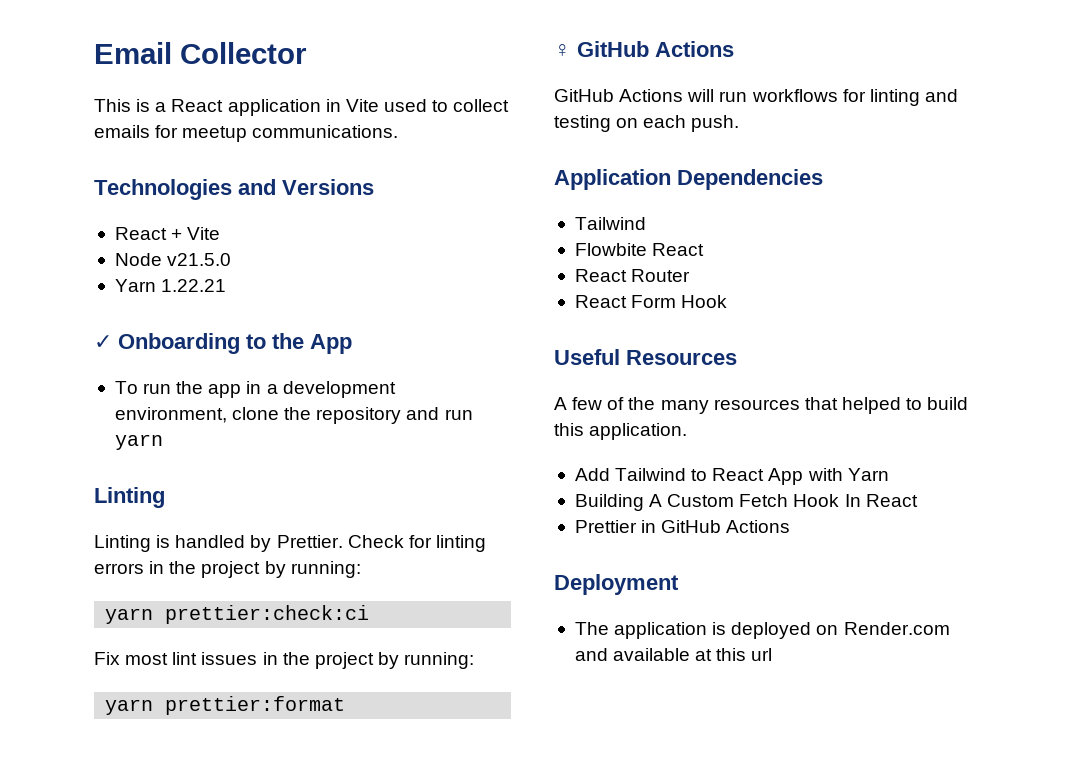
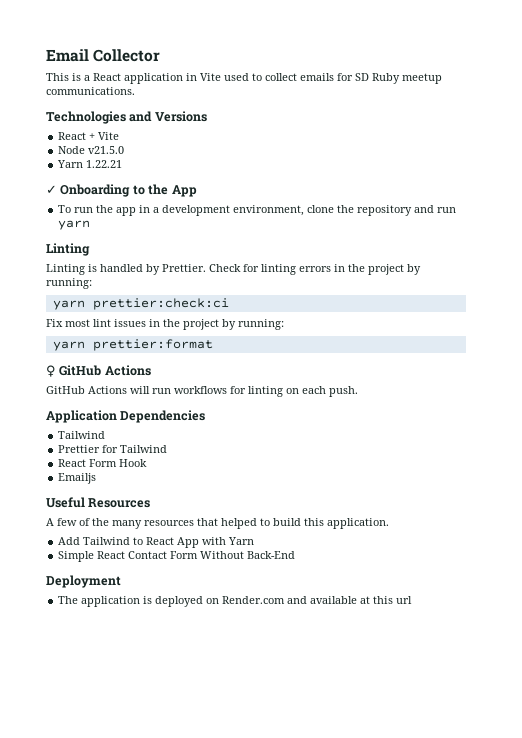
(179, 131) none -> [355,73,400,84] SD Ruby
[924,89,958,102] [554,115,611,132] and testing -> (283, 391) none
[574,243,705,256] [574,269,691,282] Flowbite React // React Router -> [58,445,168,453] Prettier for Tailwind
(728, 301) none -> [58,473,97,484] // Emailjs
[574,494,918,511] [574,520,791,533] Building A Custom Fetch Hook In React // Prettier in GitHub Actions -> [58,551,296,562] Simple React Contact Form Without Back-End

